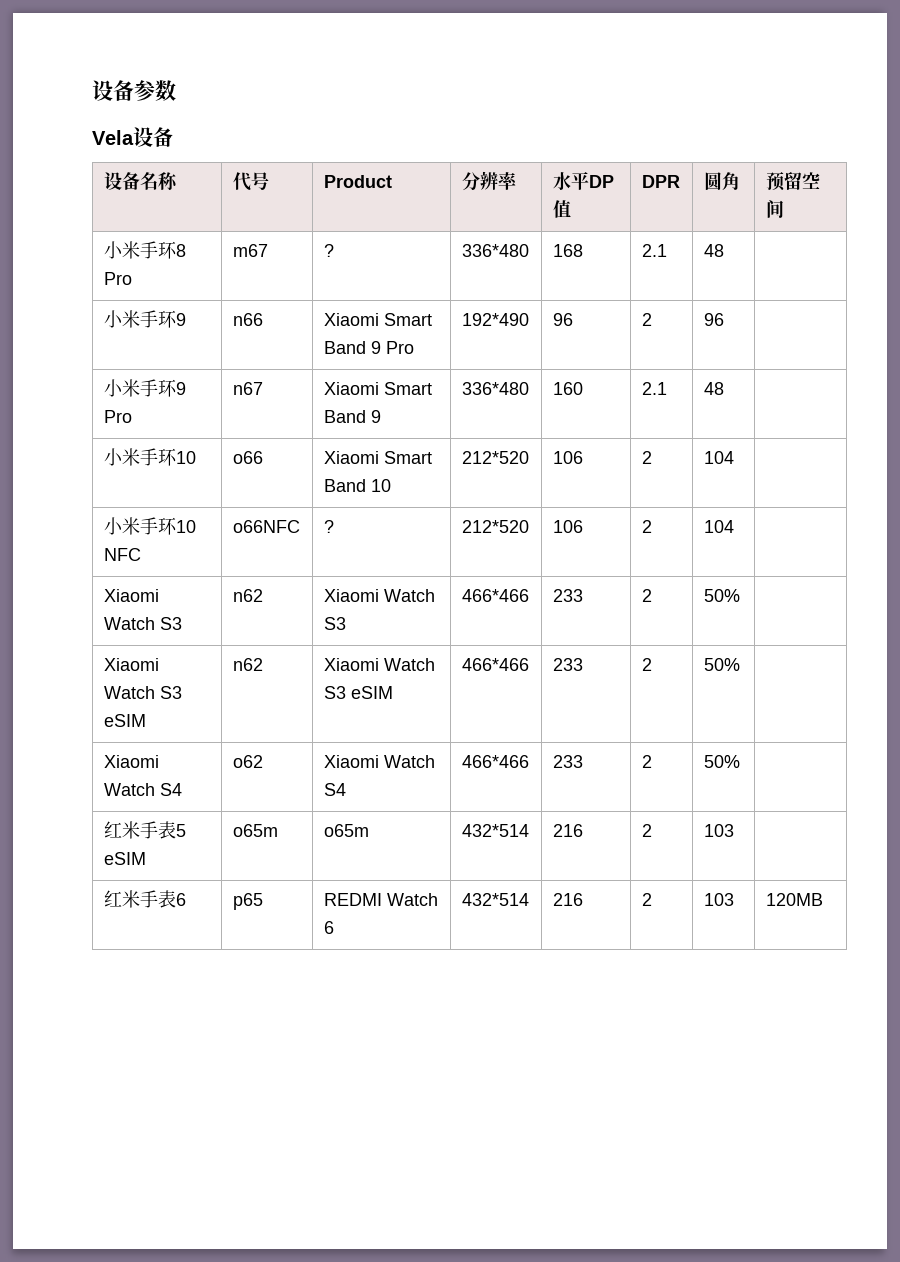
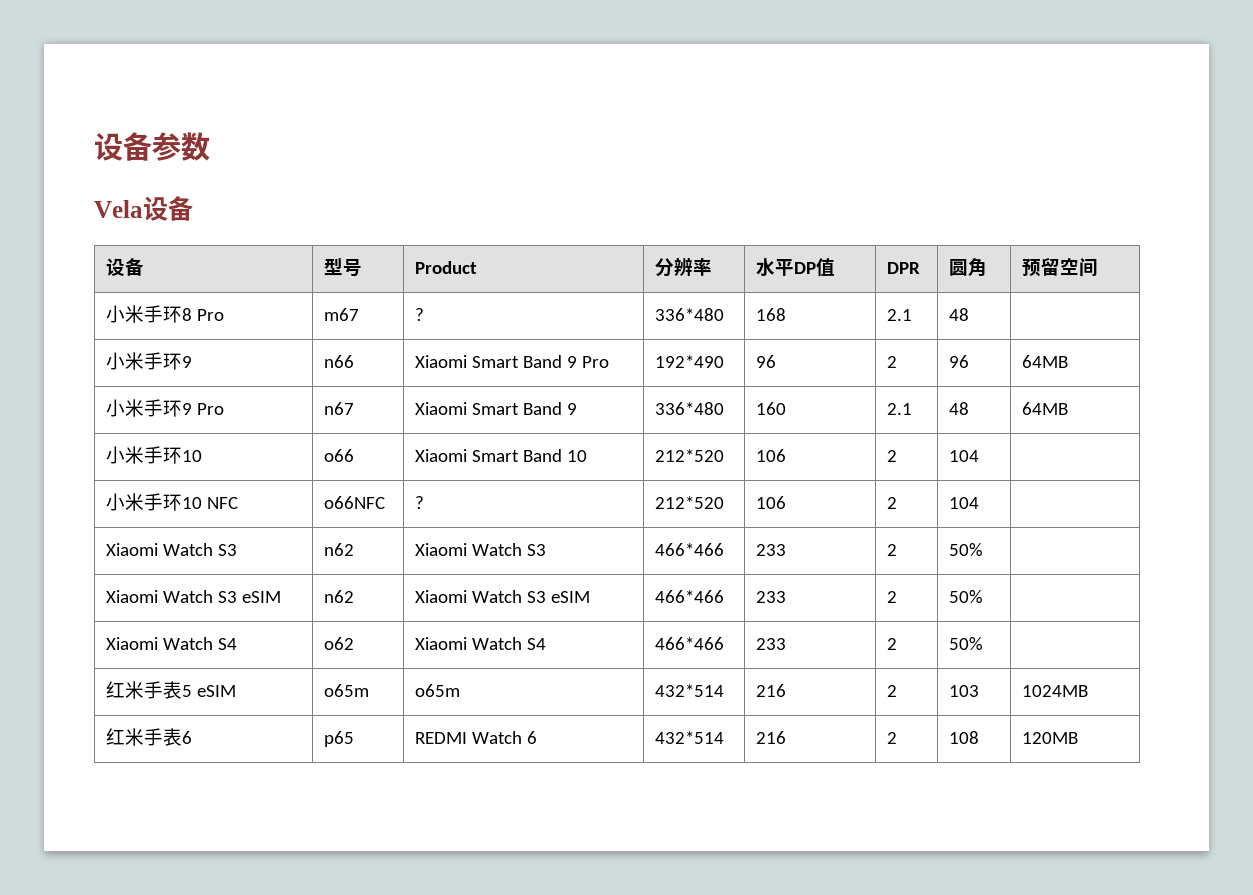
[139,172,178,190] [232,172,251,191] 名称 | 代 -> [323,258,343,276] | 型
(724, 319) none -> [1021,355,1068,368] 64MB
(724, 388) none -> [1021,402,1068,415] 64MB
(734, 830) none -> [1021,685,1088,697] 1024MB
[703,893,734,906] 103 -> [948,731,979,744] 108

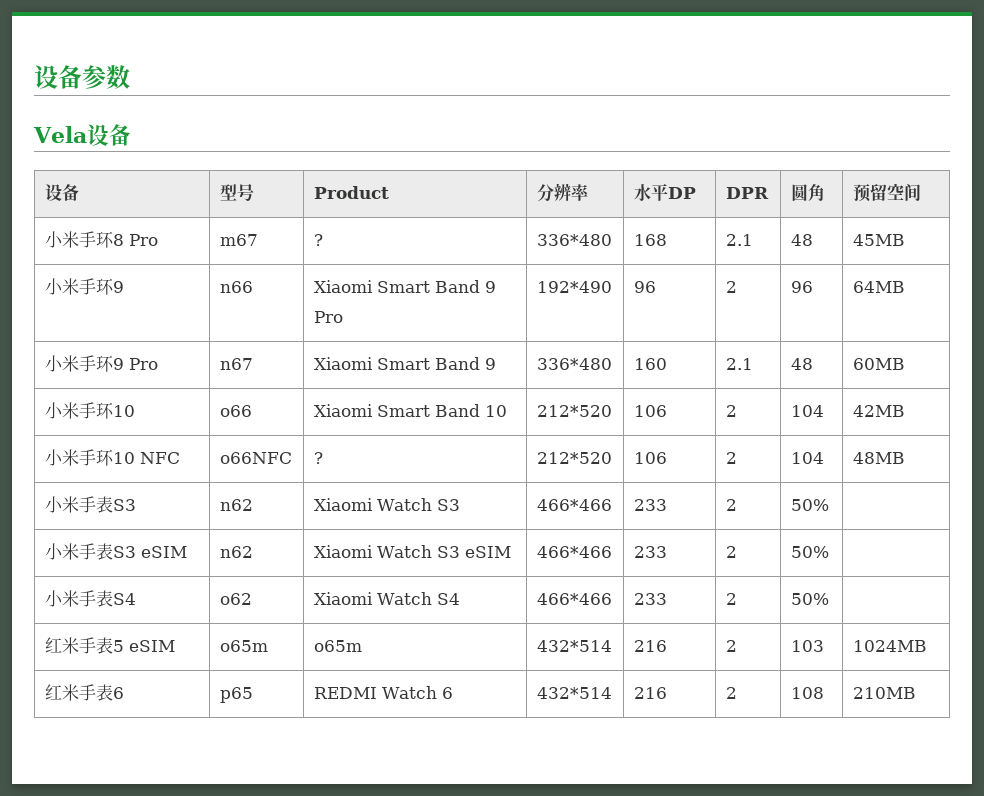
[815,258,835,277] 值 -> (696, 193) none
(969, 314) none -> [852,234,905,246] 45MB
[1021,402,1068,415] 64MB -> [852,358,905,370] 60MB
(979, 456) none -> [852,405,905,417] 42MB
[105,543,213,556] // Xiaomi Watch -> [852,452,905,464] [44,496,113,513] 48MB // 小米手表
[105,590,213,603] Xiaomi Watch -> [44,543,113,560] 小米手表
[105,637,213,650] Xiaomi Watch -> [44,590,113,607] 小米手表
[1021,732,1078,744] 120MB -> [852,687,916,699] 210MB

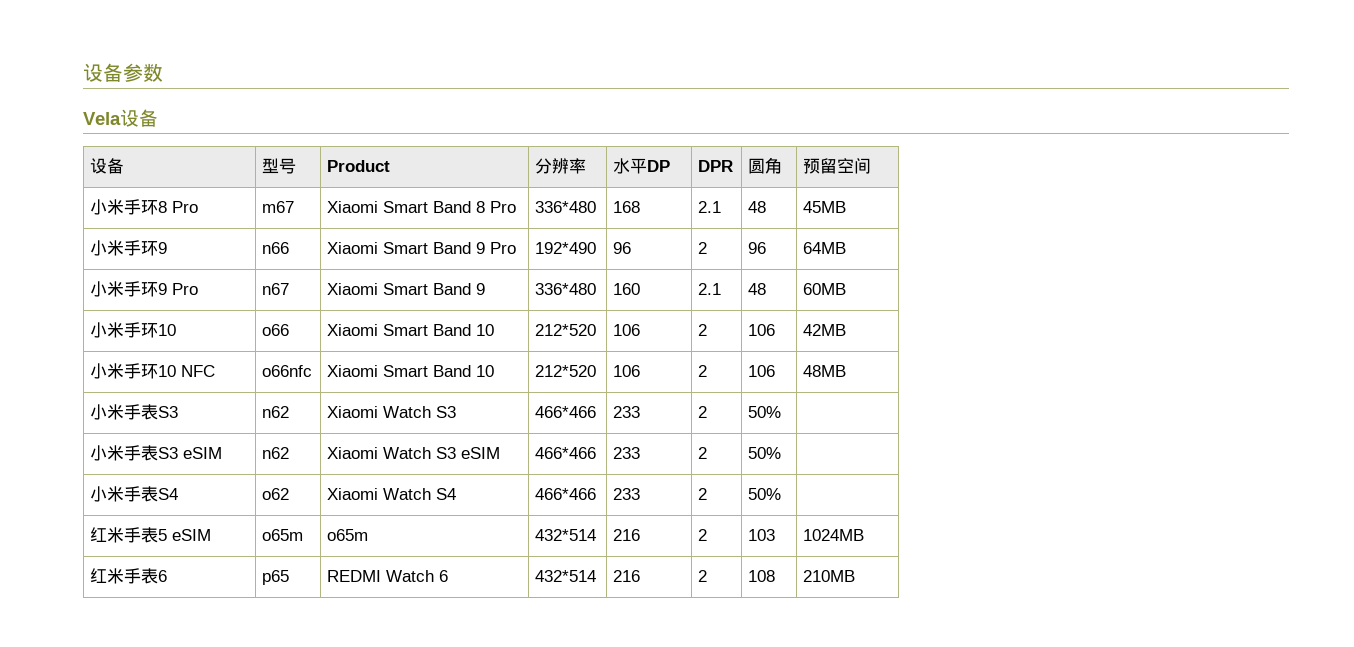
[313,234,323,246] ? -> [327,201,517,213] Xiaomi Smart Band 8 Pro
[790,405,824,417] 104 -> [748,324,776,336] 106
[219,452,292,464] [313,452,323,464] [536,452,612,464] [633,452,667,464] [725,452,737,464] [790,452,824,464] o66NFC | ? | 212*520 | 106 | 2 | 104 -> [262,365,313,377] [327,365,495,377] [535,365,597,377] [613,365,641,377] [698,365,708,377] [748,365,776,377] o66nfc | Xiaomi Smart Band 10 | 212*520 | 106 | 2 | 106

